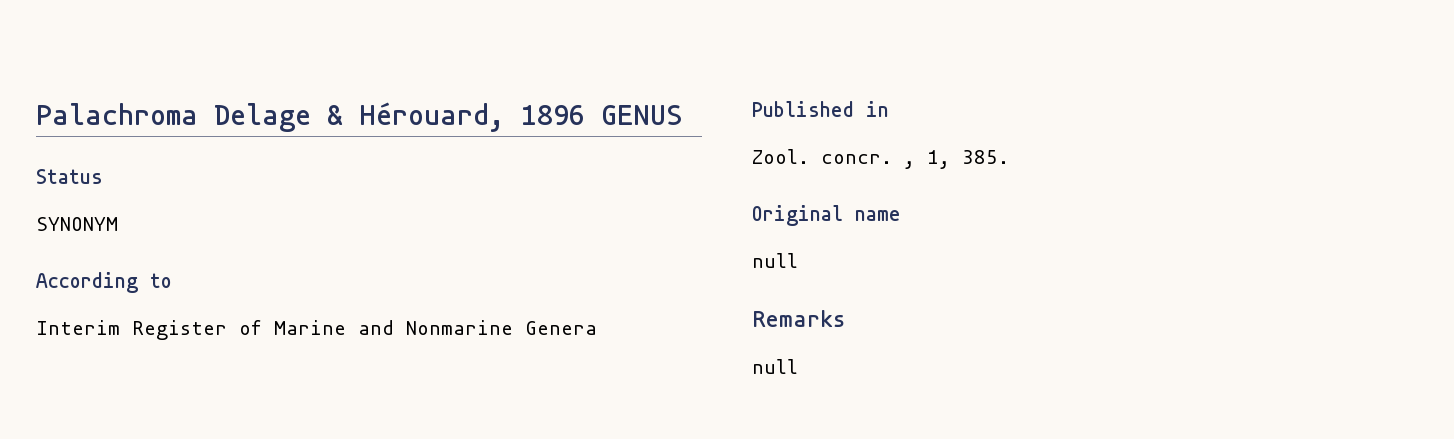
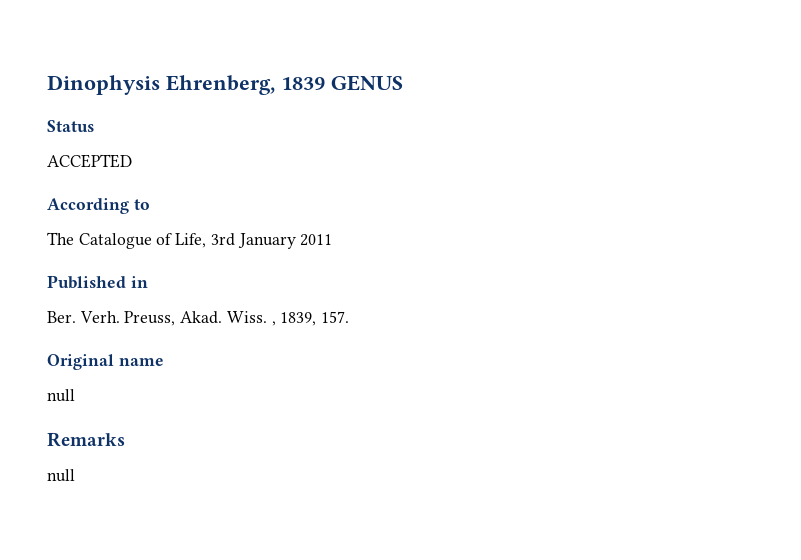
[36,102,585,132] Palachroma Delage & Hérouard, 1896 -> [47,75,325,95] Dinophysis Ehrenberg, 1839
[36,217,118,231] SYNONYM -> [47,154,132,168] ACCEPTED
[36,320,597,340] [752,101,889,117] [752,149,1009,169] Interim Register of Marine and Nonmarine Genera // Published in // Zool. concr. , 1, 385. -> [47,232,333,249] [47,275,148,289] [47,311,350,326] The Catalogue of Life, 3rd January 2011 // Published in // Ber. Verh. Preuss, Akad. Wiss. , 1839, 157.

